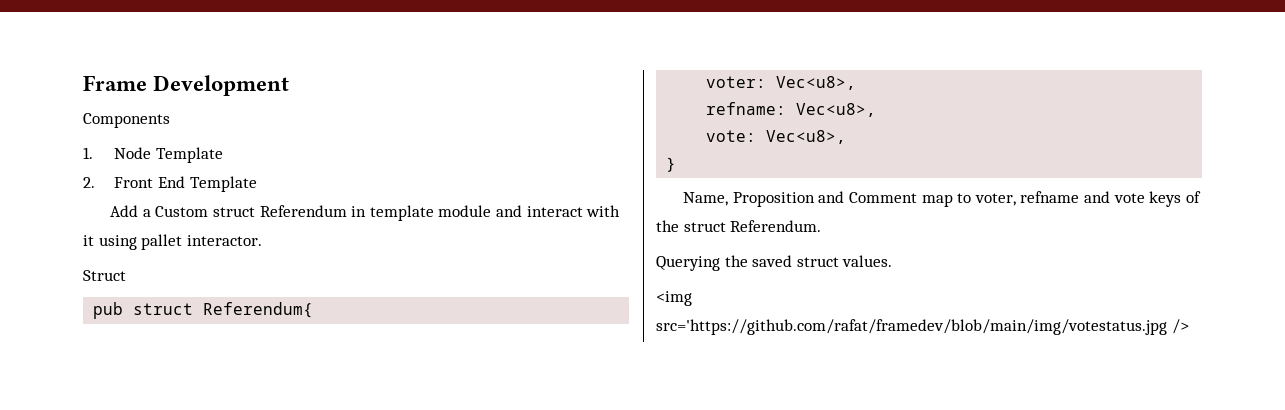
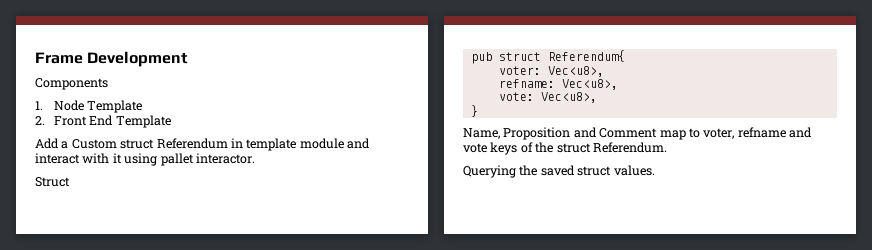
[656,291,692,306] [656,319,1189,335] // <img src='https://github.com/rafat/framedev/blob/main/img/votestatus.jpg /> -> (655, 170) none

